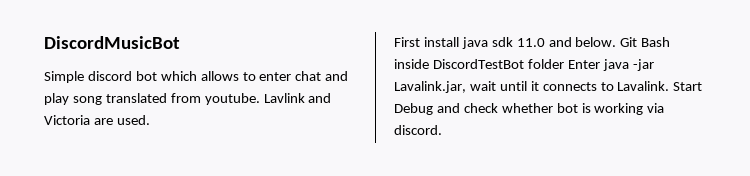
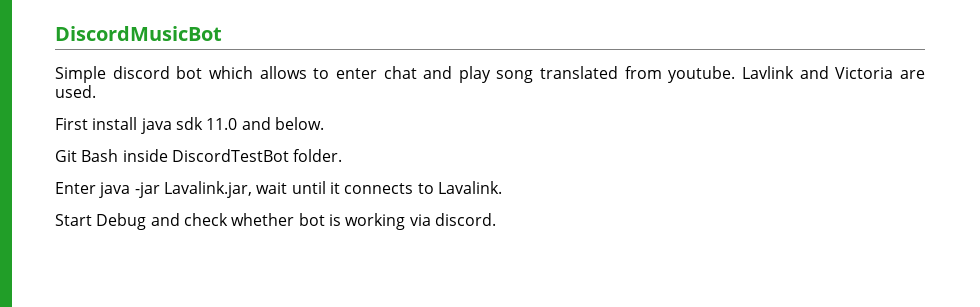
(617, 42) none -> (324, 123) //
[527,59,564,69] folder -> [293,149,343,162] folder. //
(670, 86) none -> (502, 187) //

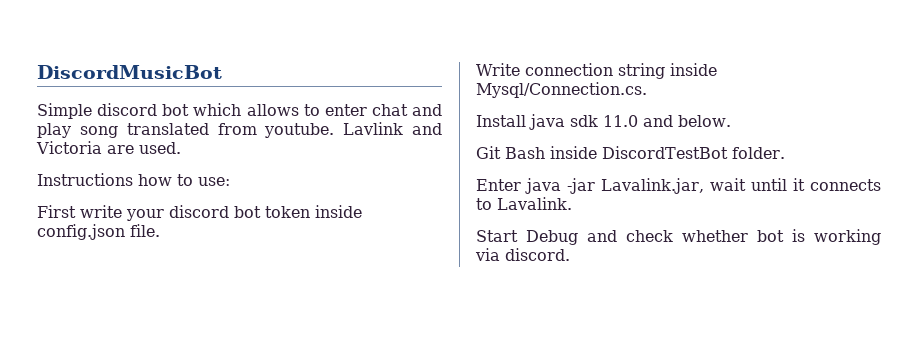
[55,117,138,130] First install -> [37,173,230,186] [37,205,362,221] [37,224,160,240] [476,63,717,79] [476,82,647,98] [476,115,526,127] Instructions how to use: // First write your discord bot token inside config.json file. // Write connection string inside Mysql/Connection.cs. // Install

